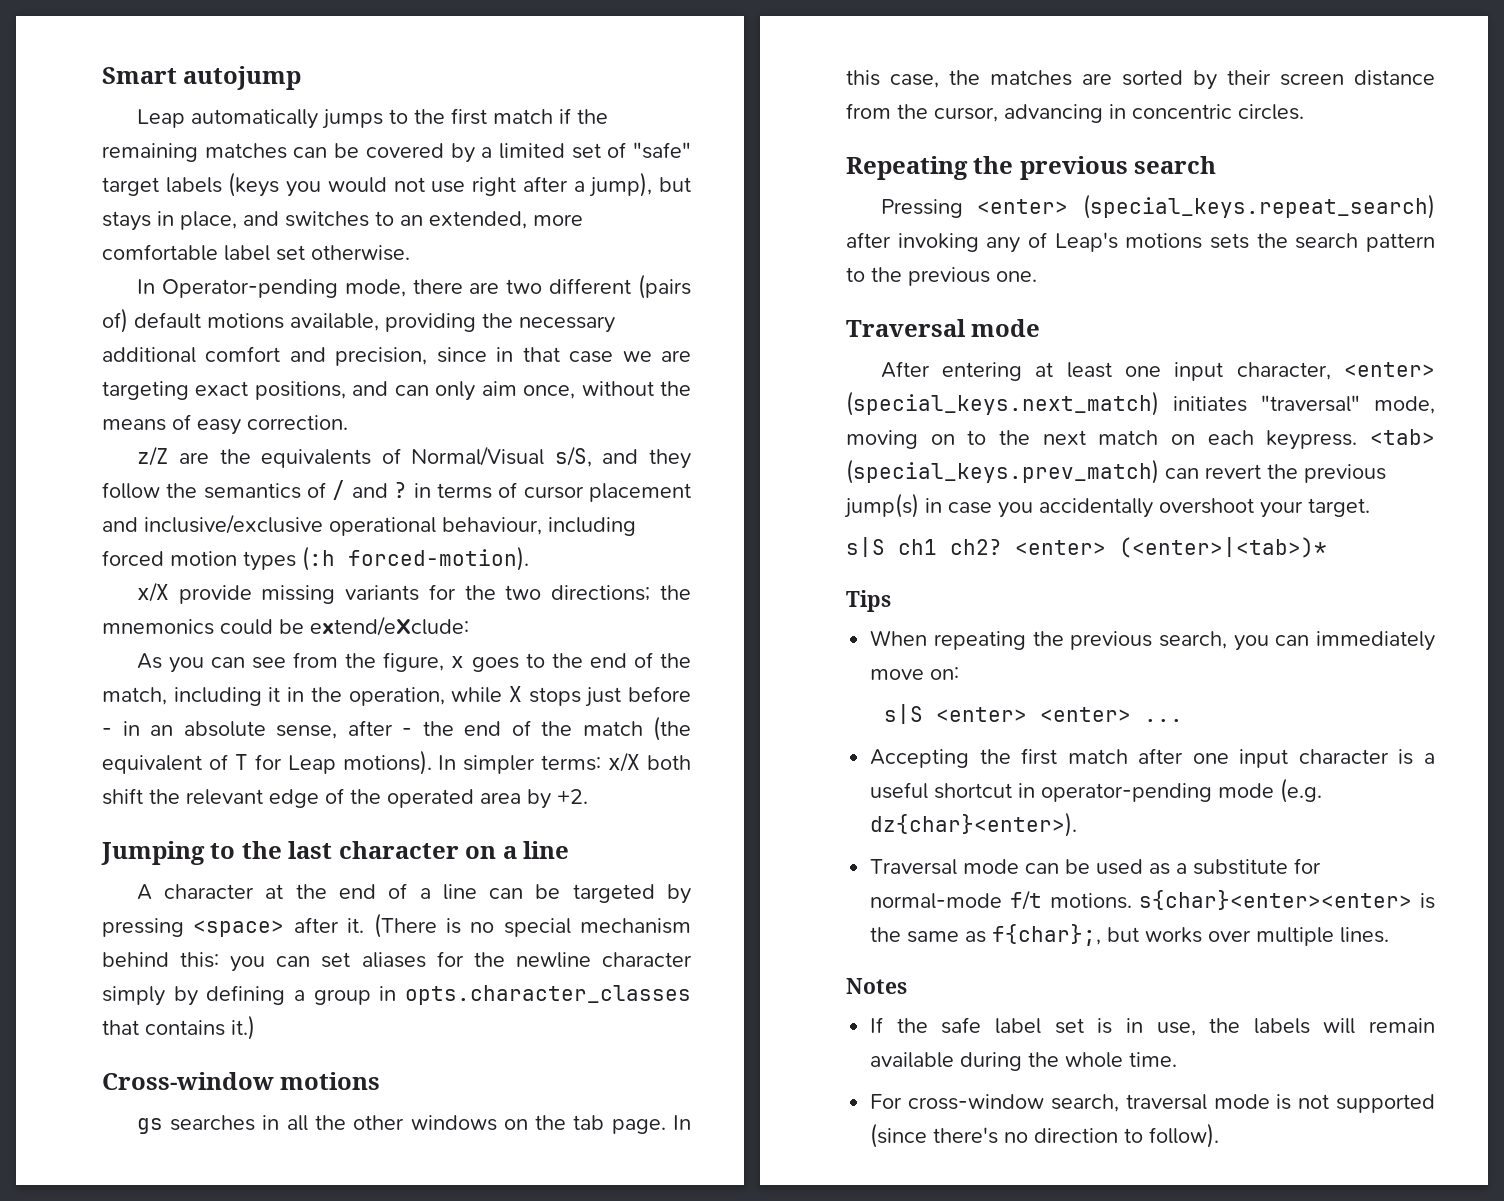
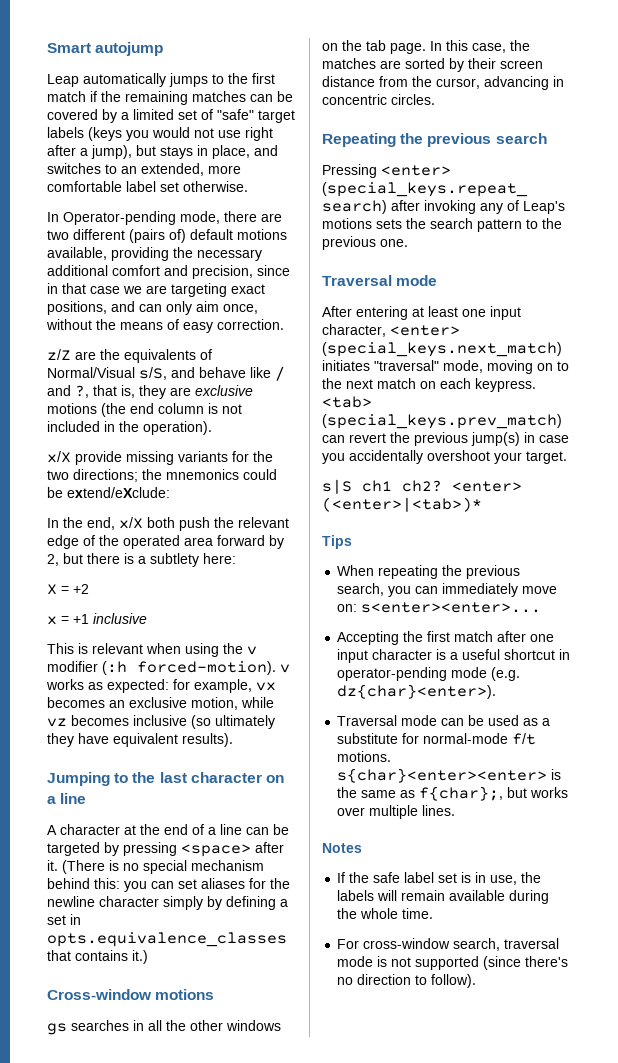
[649,449,692,469] [102,480,692,502] [102,514,636,536] [102,546,529,571] they follow the semantics of / and ? in terms of cursor placement and inclusive/exclusive operational behaviour, including forced motion types (:h forced-motion). -> [199,366,285,381] [47,385,253,399] [47,403,242,417] [47,421,212,435] behave like / and ?, that is, they are exclusive motions (the end column is not included in the operation).
[136,652,691,673] [102,686,691,707] [102,716,691,741] [102,750,602,775] As you can see from the figure, x goes to the end of the match, including it in the operation, while X stops just before - in an absolute sense, after - the end of the match (the equivalent of T for Leap motions). In simpler terms: -> [47,517,115,530] In the end,
[102,788,143,805] shift -> [179,517,210,531] push
[527,789,588,809] by +2. -> [217,535,284,549] [47,553,236,567] [47,584,89,595] [47,613,147,625] [47,643,257,657] [47,661,290,675] [46,679,276,693] [47,697,274,710] [47,715,275,729] [47,733,233,747] forward by 2, but there is a subtlety here: // X = +2 // x = +1 inclusive // This is relevant when using the v modifier (:h forced-motion). v works as expected: for example, vx becomes an exclusive motion, while vz becomes inclusive (so ultimately they have equivalent results).
[313,985,691,1005] group in opts.character_classes -> [47,914,81,925] [47,932,287,947] set in opts.equivalence_classes
[884,704,1184,724] // s|S <enter> <enter> ... -> [361,602,542,613] s<enter><enter>...

